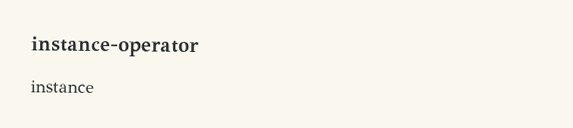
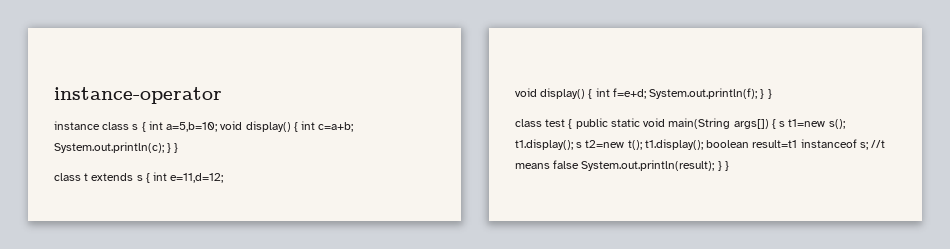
(94, 86) none -> [102,121,354,132] [54,142,179,153] [54,172,224,183] [515,88,772,99] [515,118,845,129] [515,139,886,150] [515,160,729,171] class s { int a=5,b=10; void display() { int c=a+b; System.out.println(c); } } // class t extends s { int e=11,d=12; // void display() { int f=e+d; System.out.println(f); } } // class test { public static void main(String args[]) { s t1=new s(); t1.display(); s t2=new t(); t1.display(); boolean result=t1 instanceof s; //t means false System.out.println(result); } }

